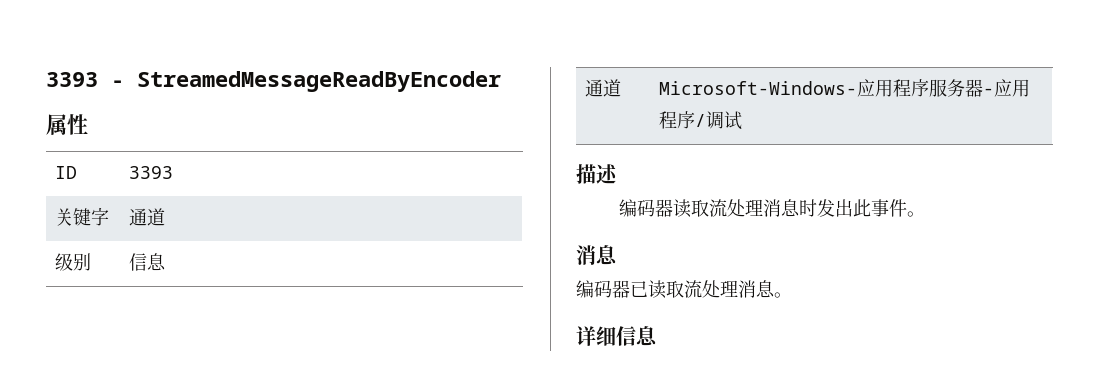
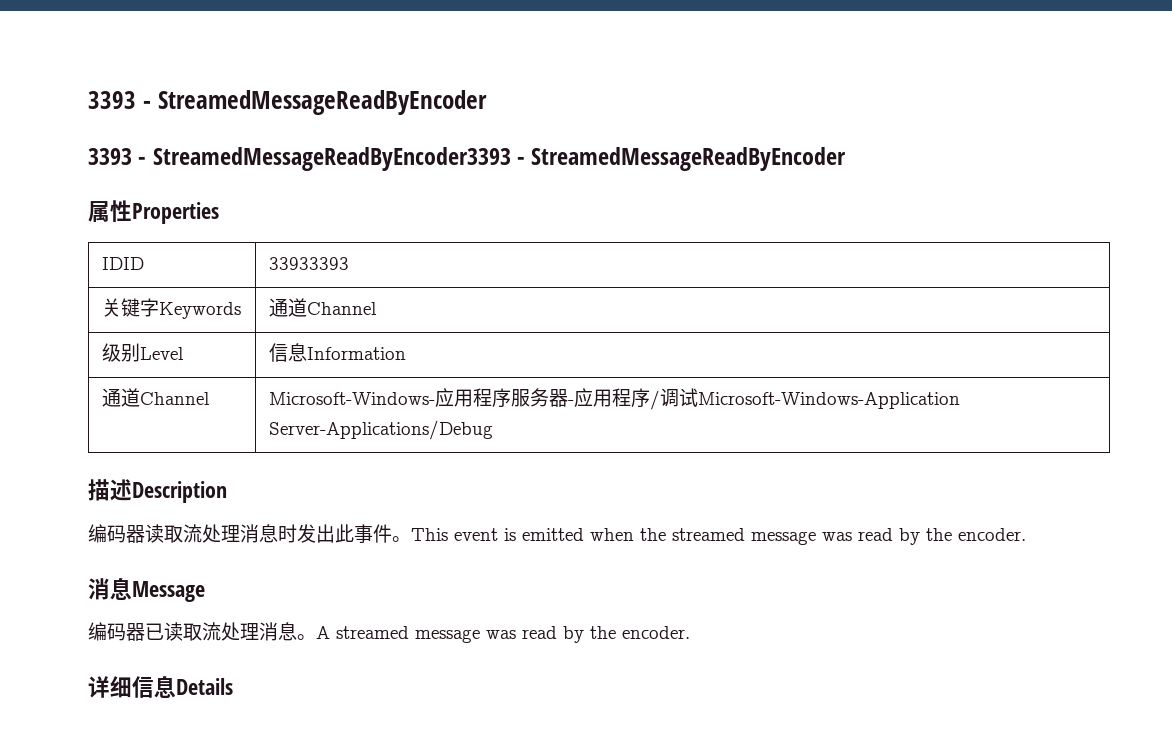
[46,114,88,135] [55,166,78,179] [129,166,174,179] 属性 // ID | 3393 -> [88,147,847,171] [88,200,219,224] [102,257,145,270] [269,257,350,270] 3393 - StreamedMessageReadByEncoder3393 - StreamedMessageReadByEncoder // 属性Properties // IDID | 33933393
[129,208,166,226] | 通道 -> [159,302,242,319] [269,298,378,317] Keywords | 通道Channel
[129,253,167,271] [585,79,622,97] | 信息 // 通道 -> [140,347,185,360] [269,343,407,362] [102,388,211,407] Level | 信息Information // 通道Channel
(743, 120) none -> [698,392,961,409] [269,420,494,440] Microsoft-Windows-Application Server-Applications/Debug
(618, 174) none -> [132,481,227,503] Description
[576,245,618,265] // 消息 -> [411,528,1026,545] [88,577,205,602] This event is emitted when the streamed message was read by the encoder. // 消息Message
(792, 295) none -> [316,626,690,643] A streamed message was read by the encoder.
(658, 336) none -> [176,678,233,695] Details

